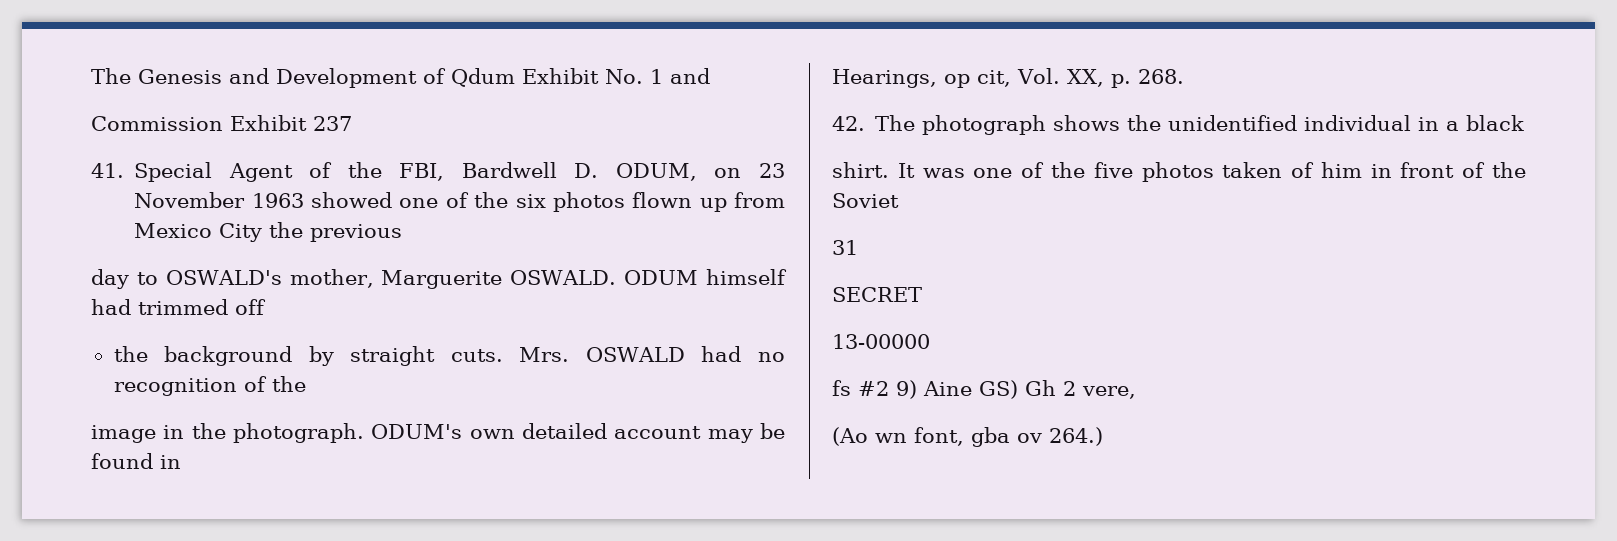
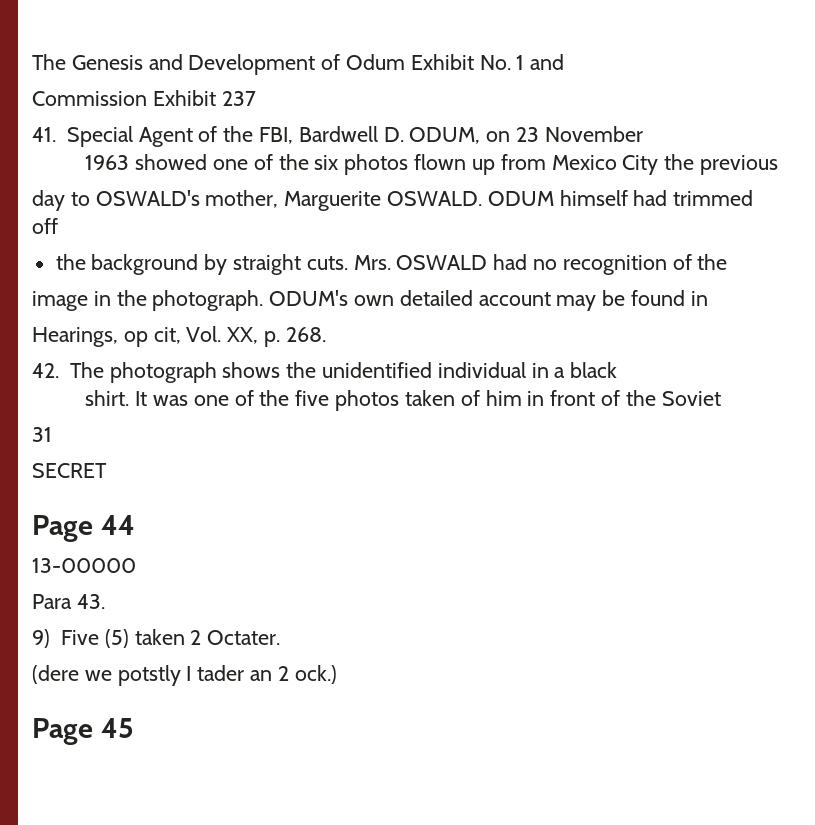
[451,68,515,87] Qdum -> [346,54,406,70] Odum
(246, 200) none -> (643, 134) //
(922, 294) none -> [32,515,135,542] // Page 44
[832,380,1136,399] [832,427,1103,447] fs #2 9) Aine GS) Gh 2 vere, // (Ao wn font, gba ov 264.) -> [32,594,105,609] [32,629,281,648] [32,665,337,686] [32,718,134,745] Para 43. // 9) Five (5) taken 2 Octater. // (dere we potstly I tader an 2 ock.) // Page 45

